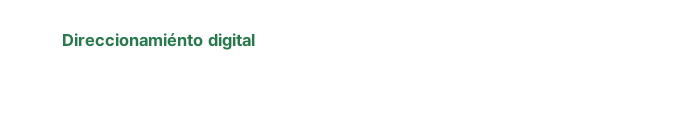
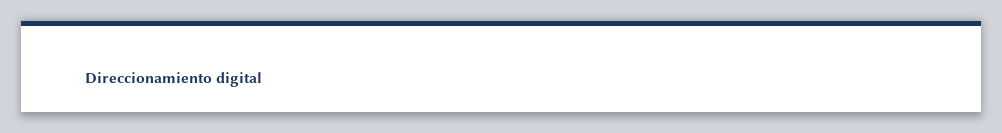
[62,33,203,47] Direccionamiénto -> [85,72,212,84] Direccionamiento

